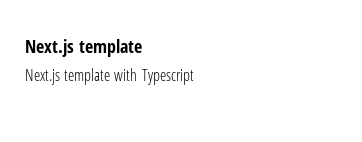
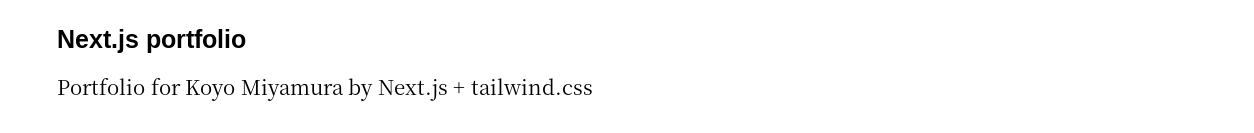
[25,39,142,57] [25,68,194,85] Next.js template // Next.js template with Typescript -> [57,29,246,53] [57,78,593,101] Next.js portfolio // Portfolio for Koyo Miyamura by Next.js + tailwind.css

